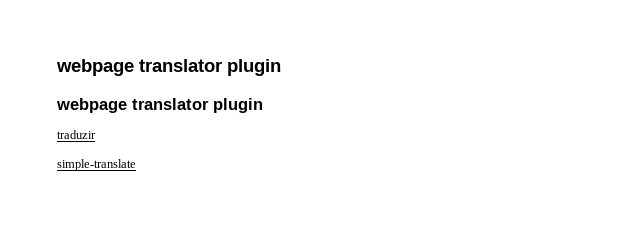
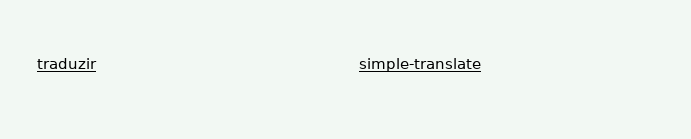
[56,59,281,76] [56,98,263,113] webpage translator plugin // webpage translator plugin // -> (37, 63) none

